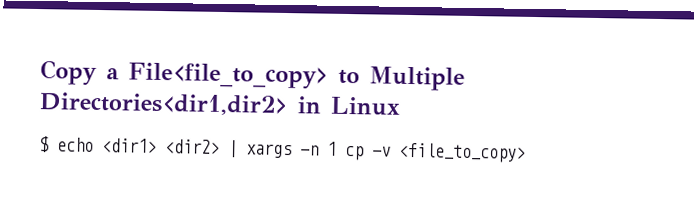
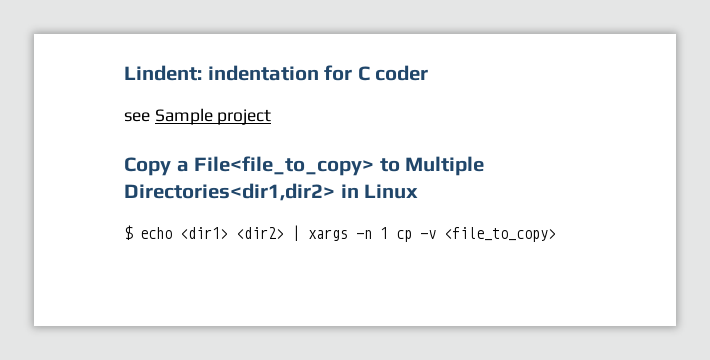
(40, 73) none -> [124,65,429,81] [124,108,272,125] Lindent: indentation for C coder // see Sample project //

